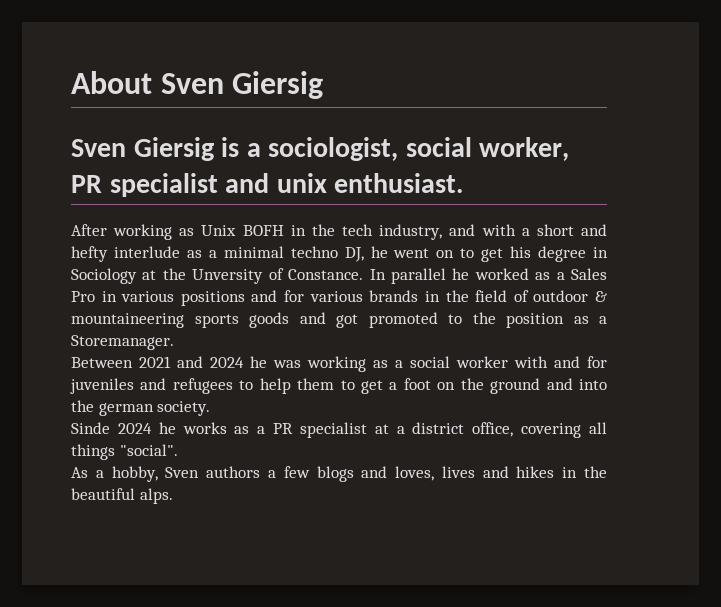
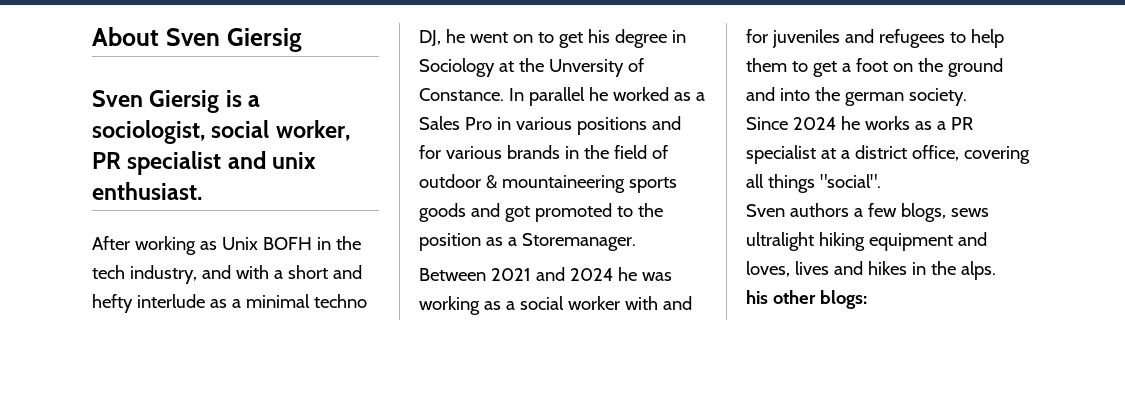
[71,422,110,434] Sinde -> [746,117,788,130] Since
[71,466,158,482] As a hobby, -> (881, 181) none
[316,466,354,482] blogs -> [900,203,989,222] [746,232,953,251] blogs, sews ultralight hiking equipment
[71,488,135,500] beautiful -> (956, 268) none
(173, 496) none -> [746,290,867,309] // his other blogs:

